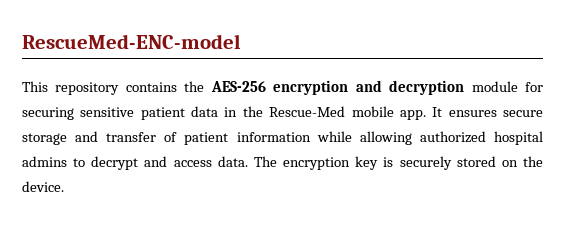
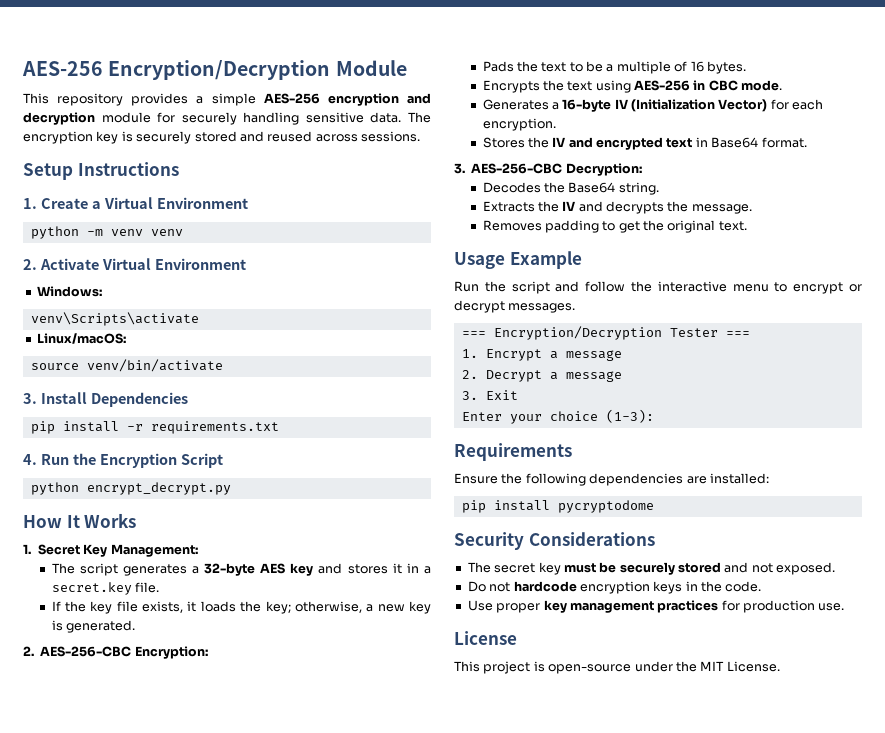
[22,34,241,49] RescueMed-ENC-model -> [22,60,407,80] AES-256 Encryption/Decryption Module
[125,81,205,92] contains the -> [131,93,256,106] provides a simple
[22,106,544,120] [22,131,543,145] [22,156,212,170] securing sensitive patient data in the Rescue-Med mobile app. It ensures secure storage and transfer of patient information while allowing authorized hospital admins to decrypt and access -> [181,112,364,125] securely handling sensitive
[501,156,543,167] [22,181,64,192] on the device. -> [239,131,420,142] [23,162,179,180] [23,197,248,209] [30,226,183,239] [23,258,246,270] [36,286,102,297] [30,312,199,326] [36,333,126,344] [30,359,223,372] [23,392,188,407] [30,421,279,434] [23,453,223,468] [30,482,231,495] [23,513,137,528] [23,544,198,557] [51,563,431,576] [51,582,159,595] [51,601,431,614] [51,620,135,633] [23,646,208,659] [482,61,746,74] [482,80,783,93] [482,99,824,112] [482,118,556,131] [482,137,807,150] [454,163,642,176] [482,182,659,195] [482,201,752,214] [482,220,747,233] [454,251,582,269] [454,281,862,294] [454,300,576,313] [461,326,750,340] [461,349,622,361] [461,370,622,382] [461,390,518,400] [461,409,654,424] [454,443,572,461] [454,473,769,486] [461,500,654,513] [454,532,655,550] [467,562,836,575] [467,581,762,594] [467,600,845,613] [454,631,517,645] [454,661,780,674] and reused across sessions. // Setup Instructions // 1. Create a Virtual Environment // python -m venv venv // 2. Activate Virtual Environment // Windows: // venv\Scripts\activate // Linux/macOS: // source venv/bin/activate // 3. Install Dependencies // pip install -r requirements.txt // 4. Run the Encryption Script // python encrypt_decrypt.py // How It Works // 1. Secret Key Management: // The script generates a 32-byte AES key and stores it in a secret.key file. // If the key file exists, it loads the key; otherwise, a new key is generated. // 2. AES-256-CBC Encryption: // Pads the text to be a multiple of 16 bytes. // Encrypts the text using AES-256 in CBC mode. // Generates a 16-byte IV (Initialization Vector) for each encryption. // Stores the IV and encrypted text in Base64 format. // 3. AES-256-CBC Decryption: // Decodes the Base64 string. // Extracts the IV and decrypts the message. // Removes padding to get the original text. // Usage Example // Run the script and follow the interactive menu to encrypt or decrypt messages. // === Encryption/Decryption Tester === // 1. Encrypt a message // 2. Decrypt a message // 3. Exit // Enter your choice (1-3): // Requirements // Ensure the following dependencies are installed: // pip install pycryptodome // Security Considerations // The secret key must be securely stored and not exposed. // Do not hardcode encryption keys in the code. // Use proper key management practices for production use. // License // This project is open-source under the MIT License.

